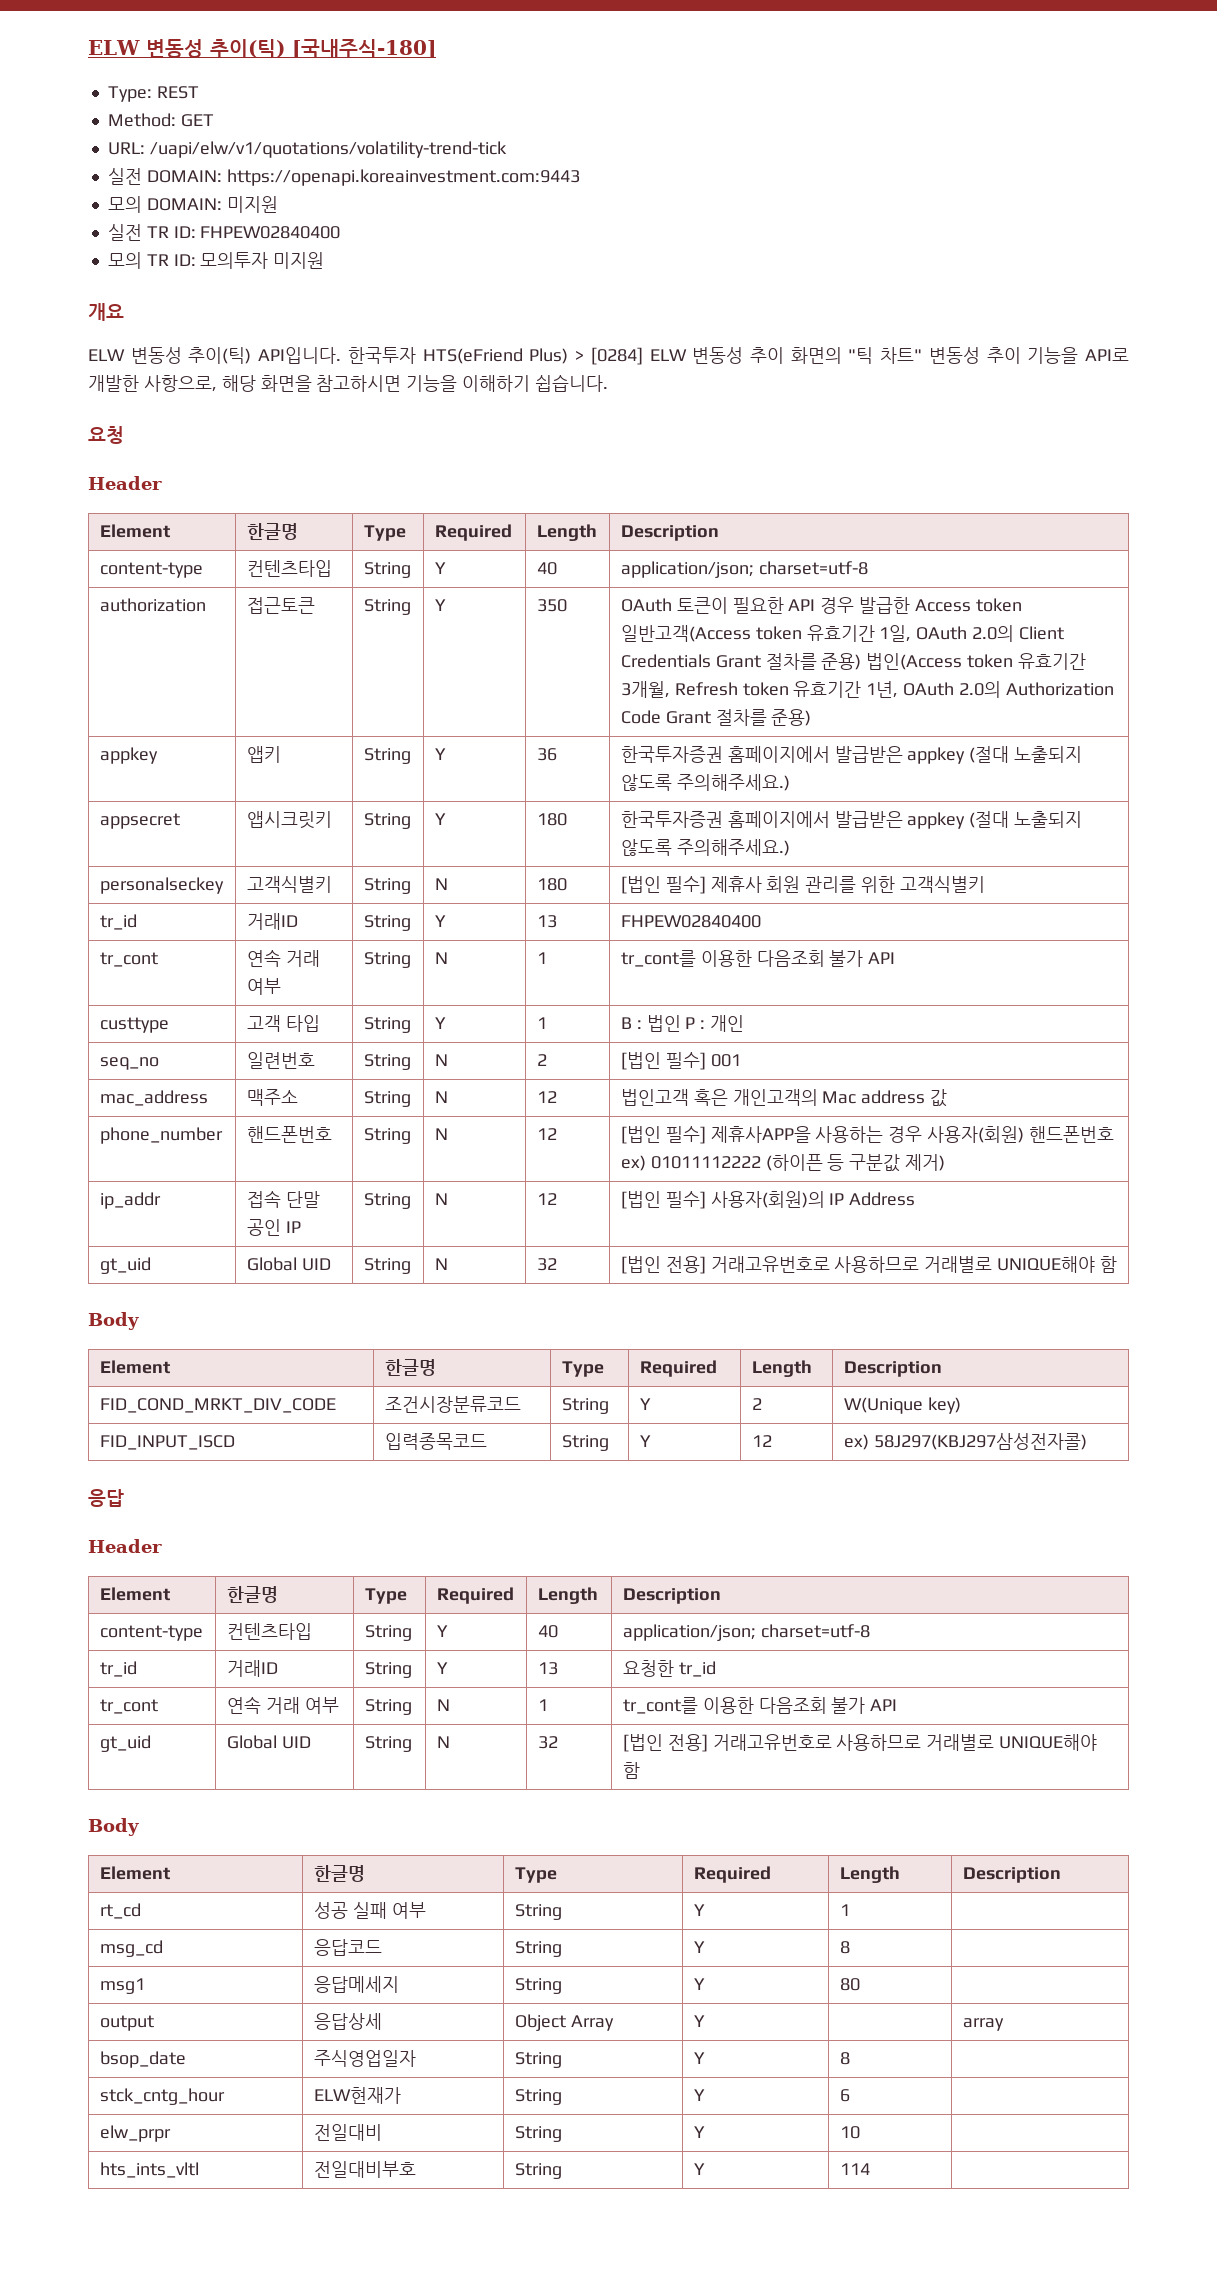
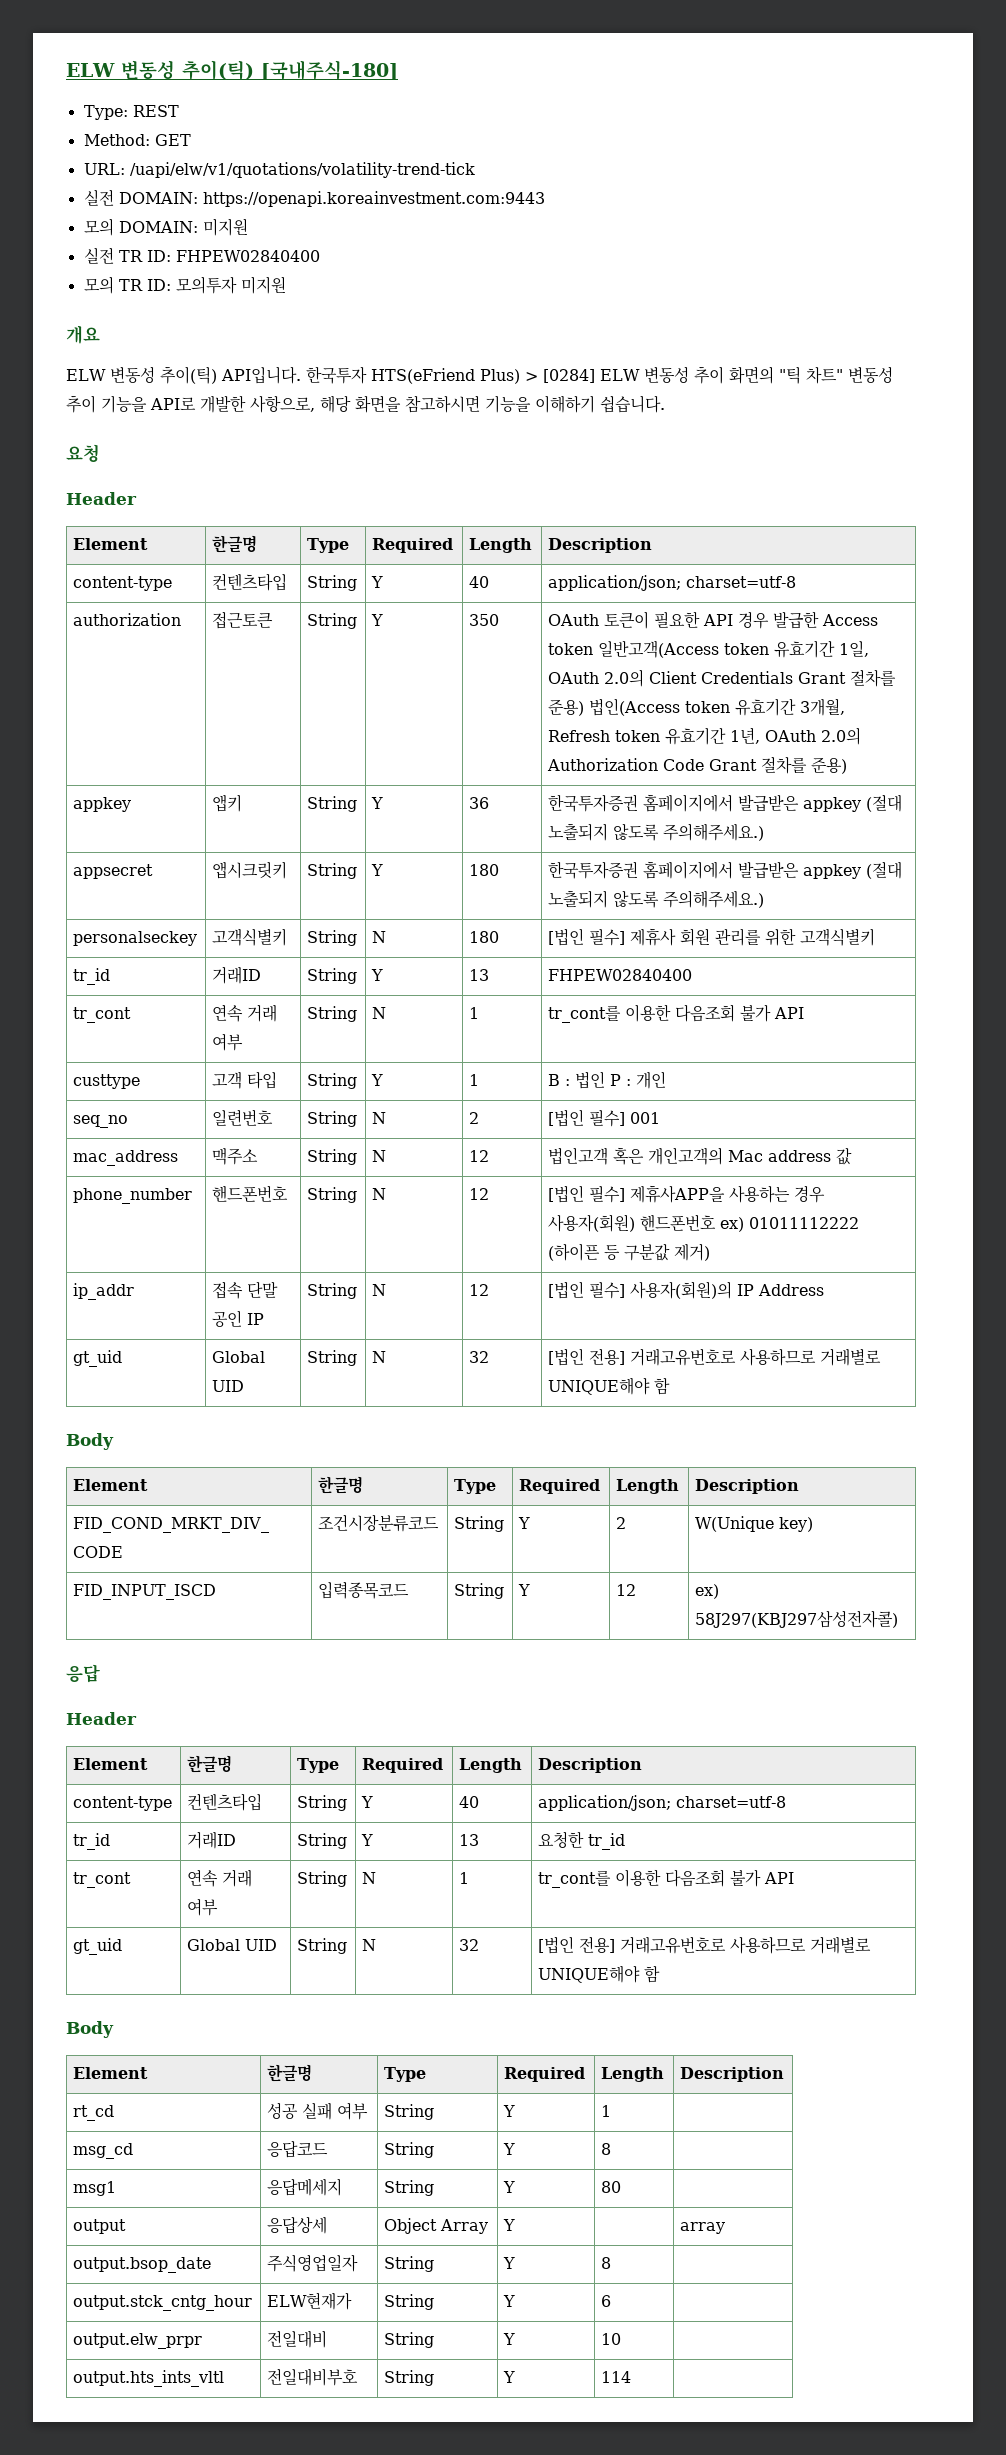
[99,2051,186,2068] bsop_date -> [73,2257,212,2273] output.bsop_date
[99,2088,225,2105] stck_cntg_hour -> [73,2295,253,2311] output.stck_cntg_hour
[99,2125,171,2142] elw_prpr -> [73,2333,203,2349] output.elw_prpr
[99,2162,199,2178] hts_ints_vltl -> [73,2370,225,2387] output.hts_ints_vltl

